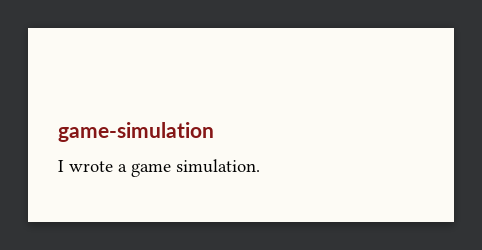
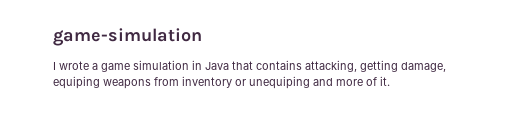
[176,159,260,173] simulation. -> [133,60,446,72] [53,76,390,89] simulation in Java that contains attacking, getting damage, equiping weapons from inventory or unequiping and more of it.

